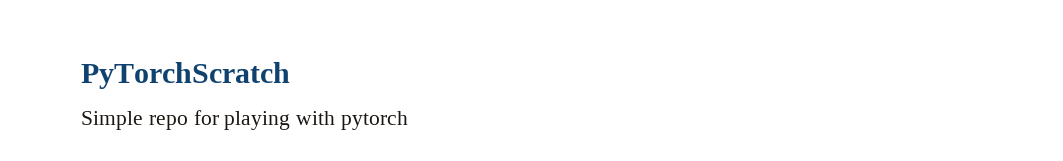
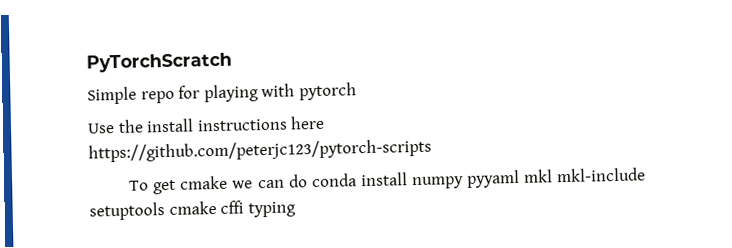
(409, 120) none -> [87,115,326,134] [88,138,432,163] [129,167,647,195] [89,200,296,221] // Use the install instructions here https://github.com/peterjc123/pytorch-scripts // To get cmake we can do conda install numpy pyyaml mkl mkl-include setuptools cmake cffi typing

